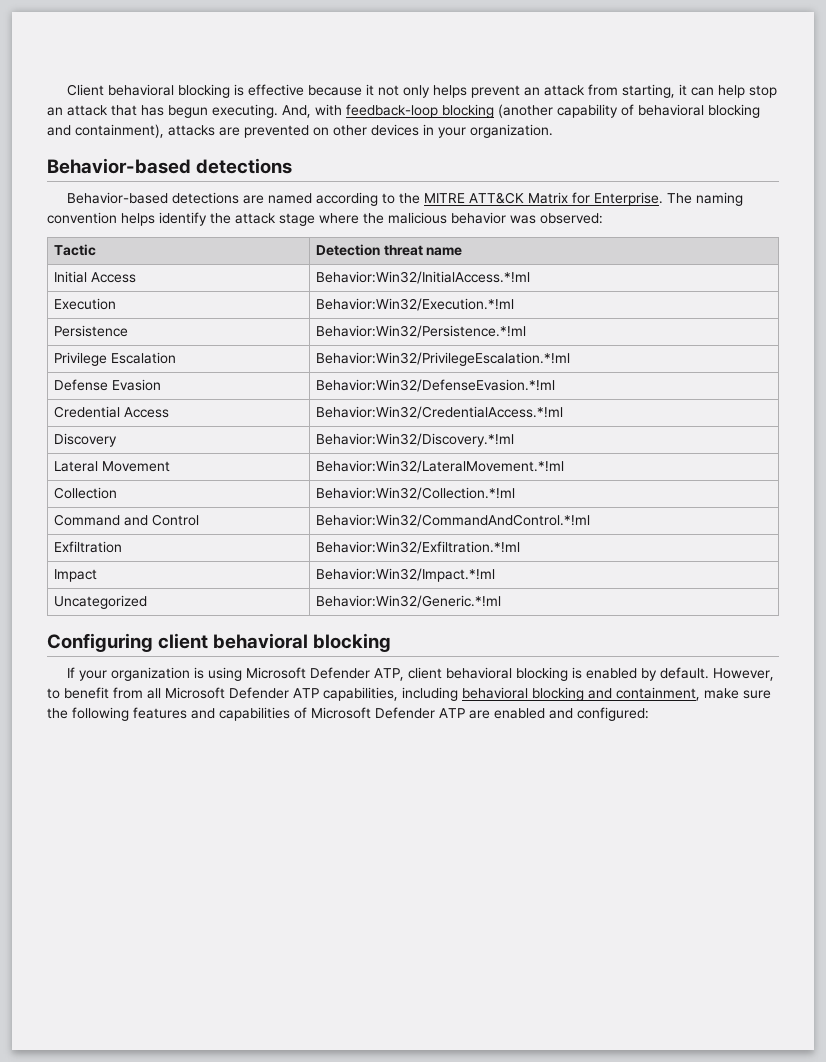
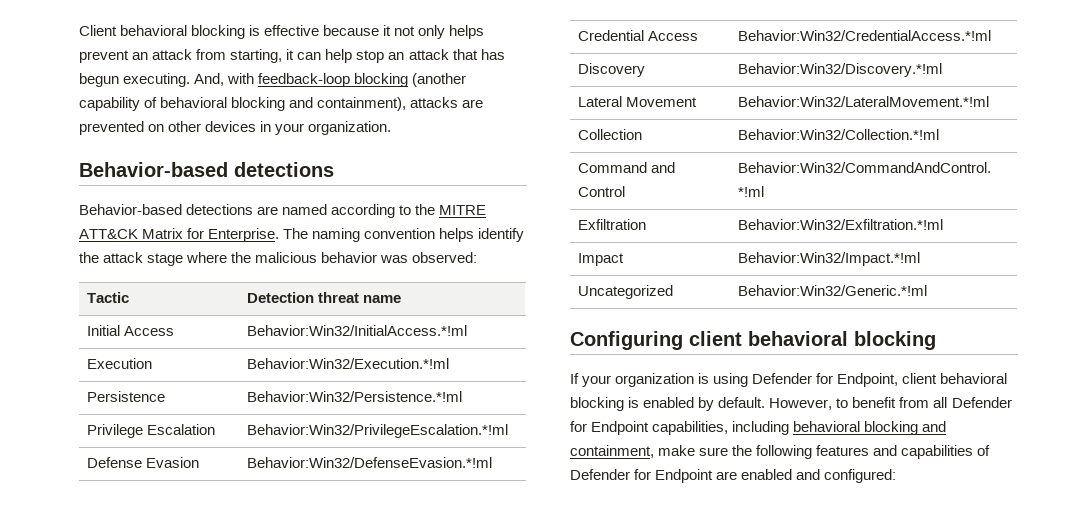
[245,667,404,681] Microsoft Defender ATP, -> [752,373,899,387] Defender for Endpoint,
[165,687,319,699] Microsoft Defender ATP -> [951,397,1012,408] [570,421,650,435] Defender for Endpoint
[311,707,465,719] Microsoft Defender ATP -> [570,469,714,483] Defender for Endpoint

